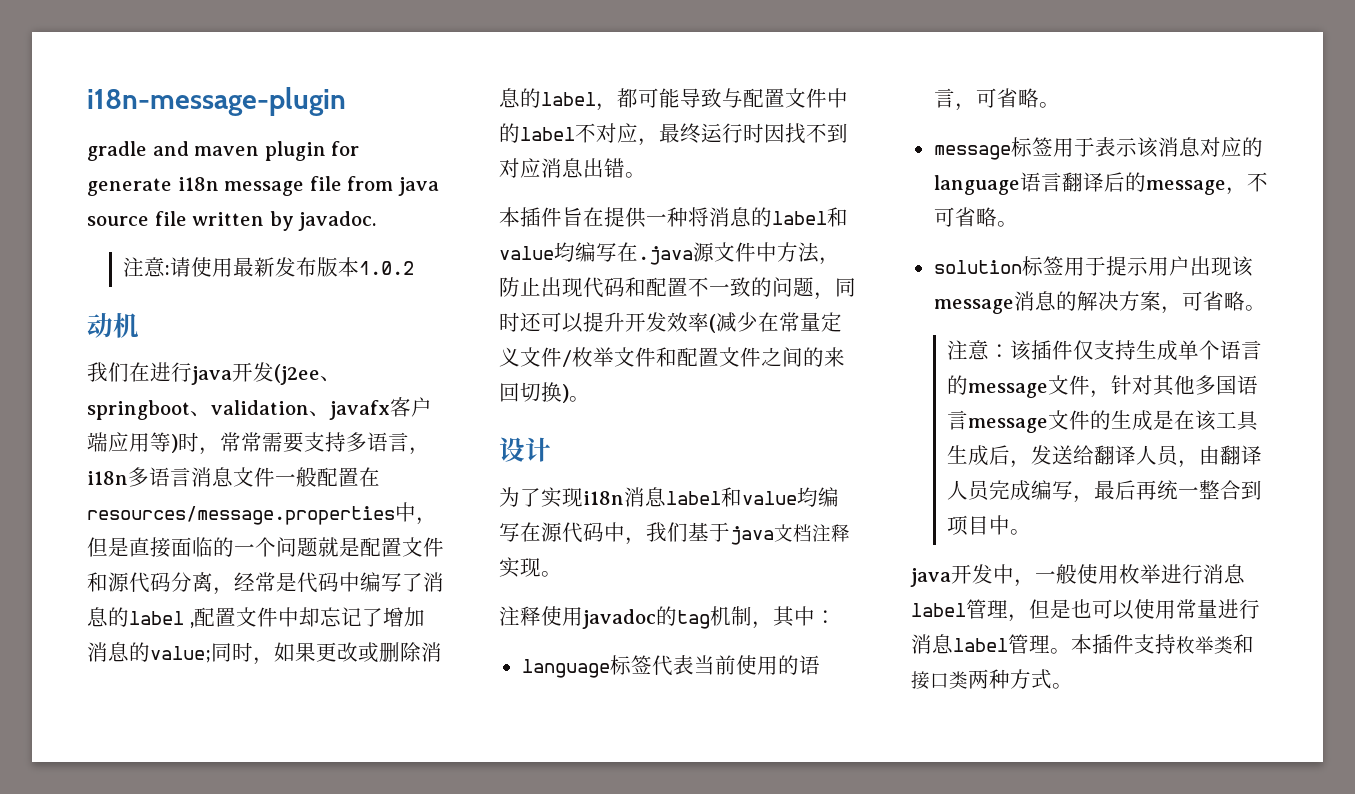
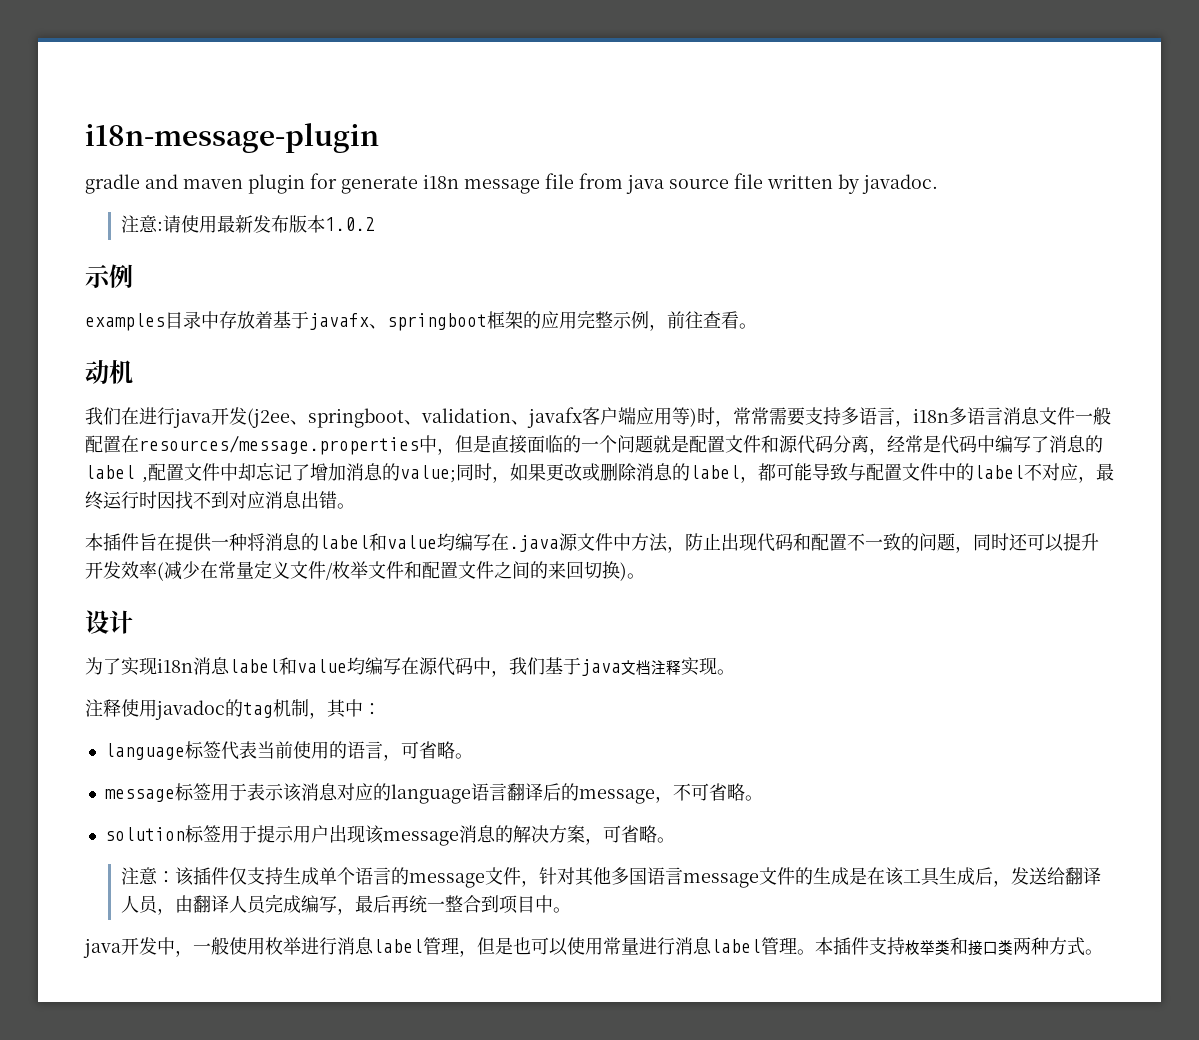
(415, 268) none -> [85,264,133,288] [85,310,757,331] // 示例 // examples目录中存放着基于javafx、springboot框架的应用完整示例，前往查看。

